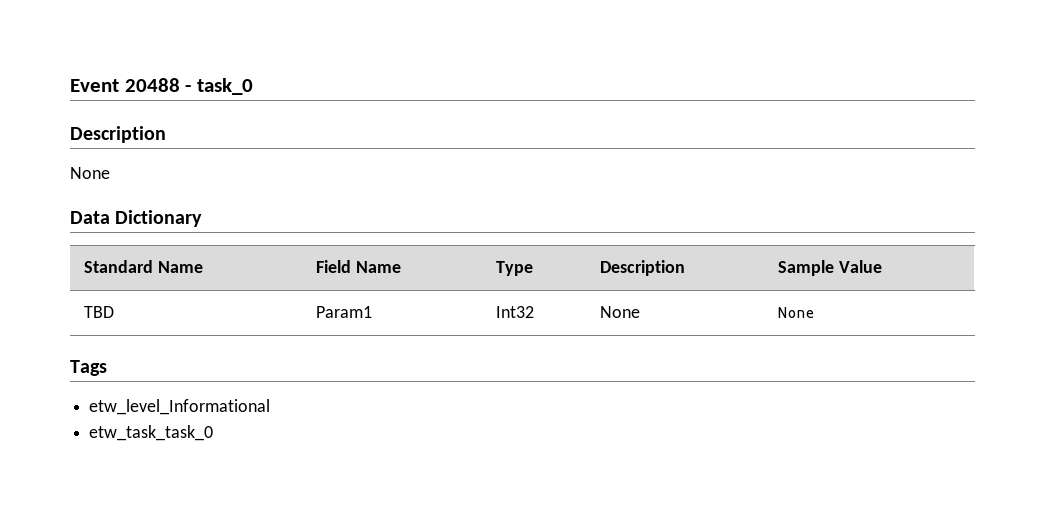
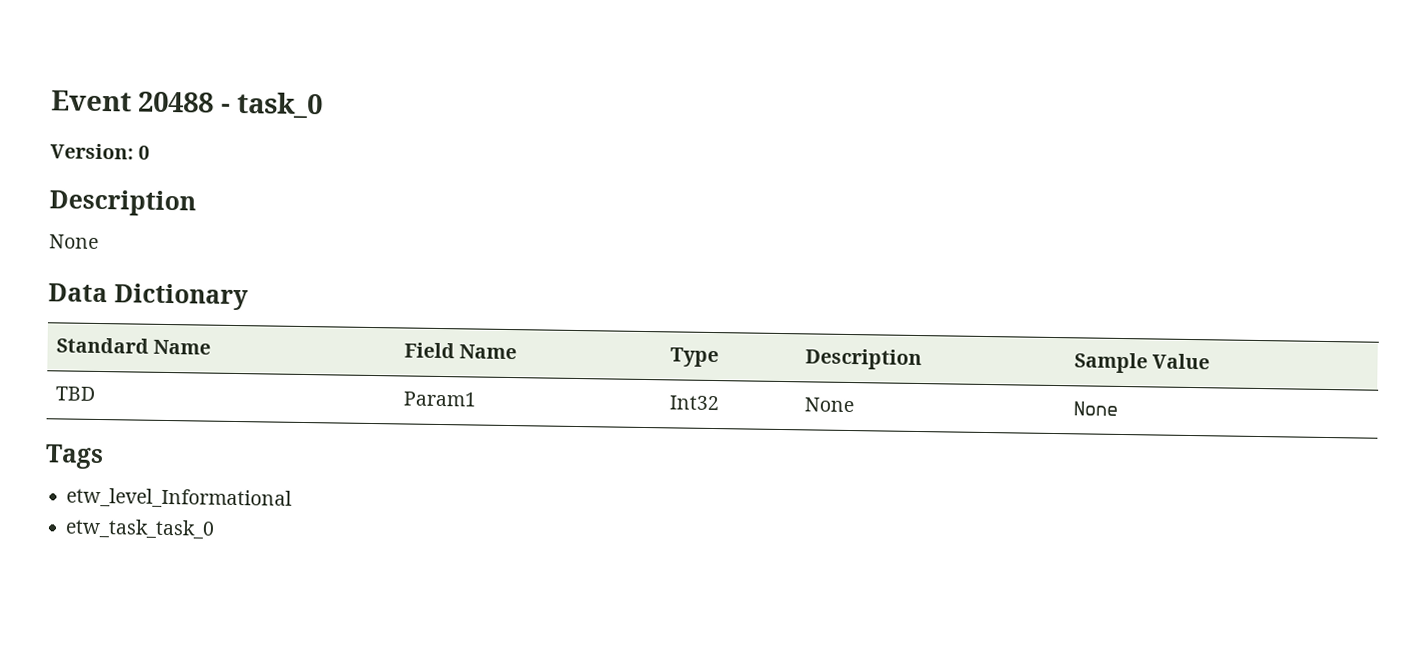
(253, 86) none -> [50,143,151,160] // Version: 0

